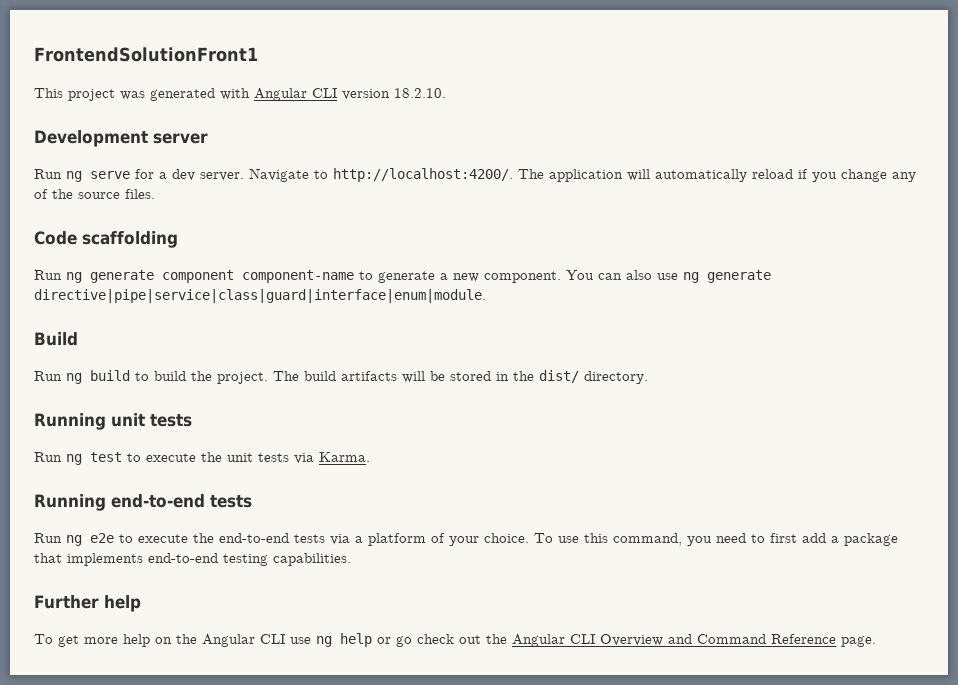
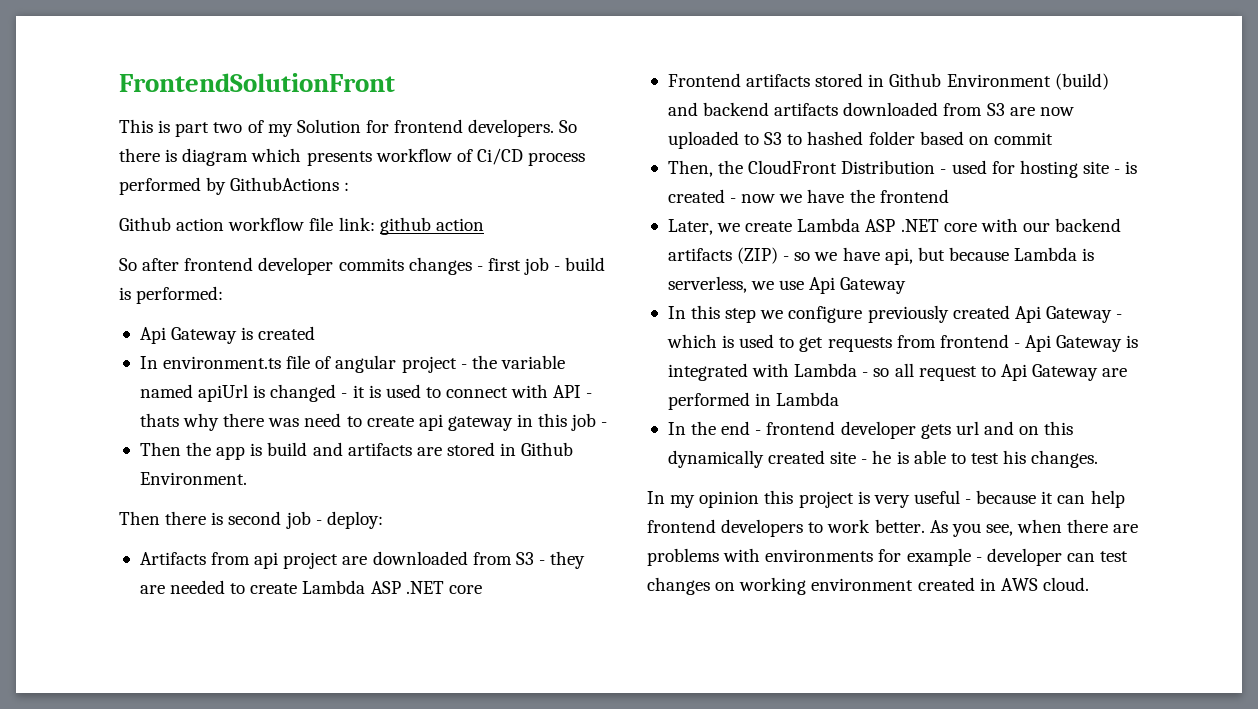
[34,47,258,62] FrontendSolutionFront1 -> [119,73,395,92] FrontendSolutionFront
[68,88,446,101] [34,130,208,147] [34,168,916,182] [34,189,155,199] [34,231,178,248] [34,270,771,283] [34,289,486,303] [34,332,78,346] [34,370,648,384] [34,413,192,430] [34,452,370,465] [34,494,252,511] [34,533,898,546] [34,553,351,566] [34,595,141,612] [34,633,876,647] project was generated with Angular CLI version 18.2.10. // Development server // Run ng serve for a dev server. Navigate to http://localhost:4200/. The application will automatically reload if you change any of the source files. // Code scaffolding // Run ng generate component component-name to generate a new component. You can also use ng generate directive|pipe|service|class|guard|interface|enum|module. // Build // Run ng build to build the project. The build artifacts will be stored in the dist/ directory. // Running unit tests // Run ng test to execute the unit tests via Karma. // Running end-to-end tests // Run ng e2e to execute the end-to-end tests via a platform of your choice. To use this command, you need to first add a package that implements end-to-end testing capabilities. // Further help // To get more help on the Angular CLI use ng help or go check out the Angular CLI Overview and Command Reference page. -> [158,119,578,137] [119,148,586,166] [119,177,350,195] [119,217,484,235] [119,257,606,275] [119,286,224,304] [139,326,316,344] [139,355,565,373] [139,384,593,402] [139,413,608,431] [139,442,574,460] [139,472,247,485] [119,511,383,529] [139,551,586,569] [139,580,482,594] [667,73,1109,90] [667,102,1074,116] [667,131,1053,149] [667,160,1138,178] [667,189,949,203] [667,218,1122,235] [667,247,1095,265] [667,276,907,294] [667,305,1123,323] [666,334,1139,352] [667,363,1128,381] [667,392,840,410] [667,421,1074,439] [667,450,1099,468] [647,490,1125,508] [647,519,1139,537] [647,548,1129,566] [647,577,1089,595] is part two of my Solution for frontend developers. So there is diagram which presents workflow of Ci/CD process performed by GithubActions : // Github action workflow file link: github action // So after frontend developer commits changes - first job - build is performed: // Api Gateway is created // In environment.ts file of angular project - the variable named apiUrl is changed - it is used to connect with API - thats why there was need to create api gateway in this job - // Then the app is build and artifacts are stored in Github Environment. // Then there is second job - deploy: // Artifacts from api project are downloaded from S3 - they are needed to create Lambda ASP .NET core // Frontend artifacts stored in Github Environment (build) and backend artifacts downloaded from S3 are now uploaded to S3 to hashed folder based on commit // Then, the CloudFront Distribution - used for hosting site - is created - now we have the frontend // Later, we create Lambda ASP .NET core with our backend artifacts (ZIP) - so we have api, but because Lambda is serverless, we use Api Gateway // In this step we configure previously created Api Gateway - which is used to get requests from frontend - Api Gateway is integrated with Lambda - so all request to Api Gateway are performed in Lambda // In the end - frontend developer gets url and on this dynamically created site - he is able to test his changes. // In my opinion this project is very useful - because it can help frontend developers to work better. As you see, when there are problems with environments for example - developer can test changes on working environment created in AWS cloud.

